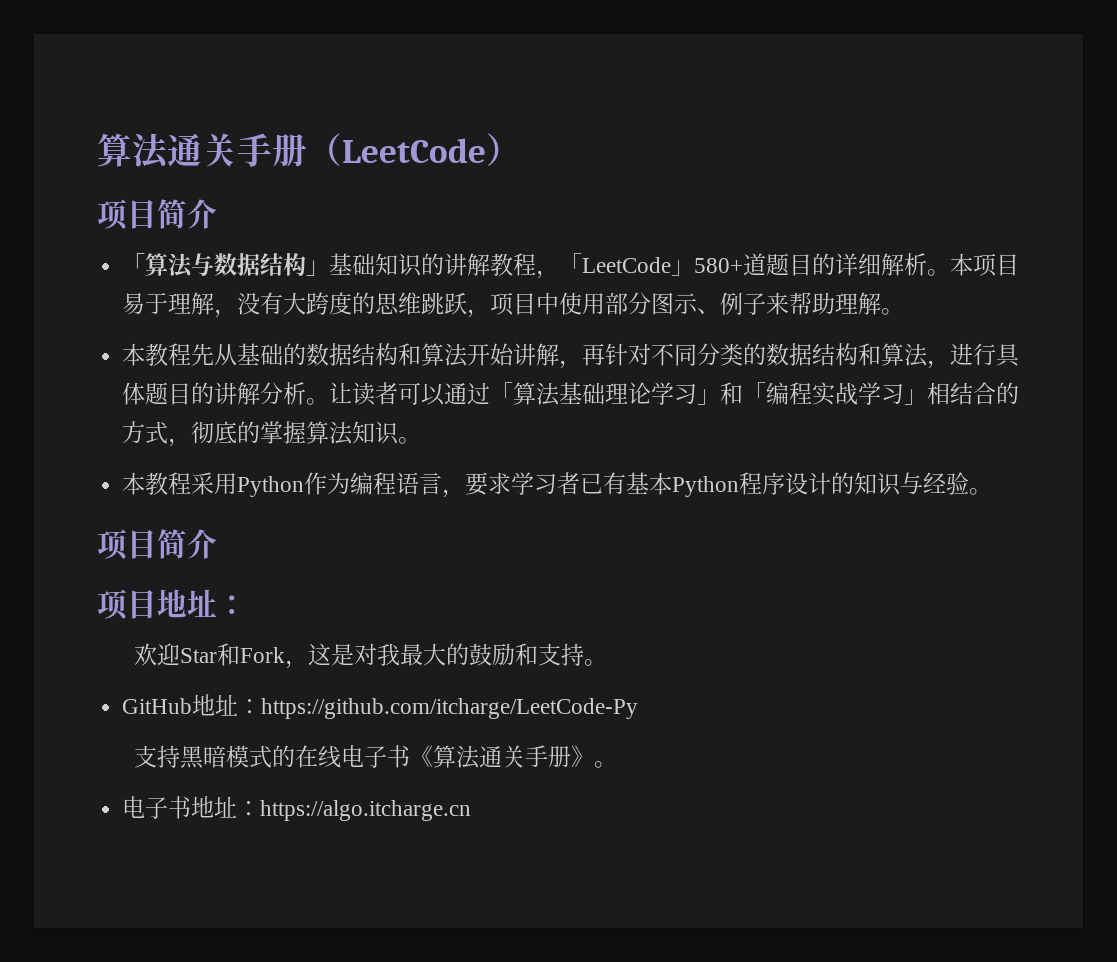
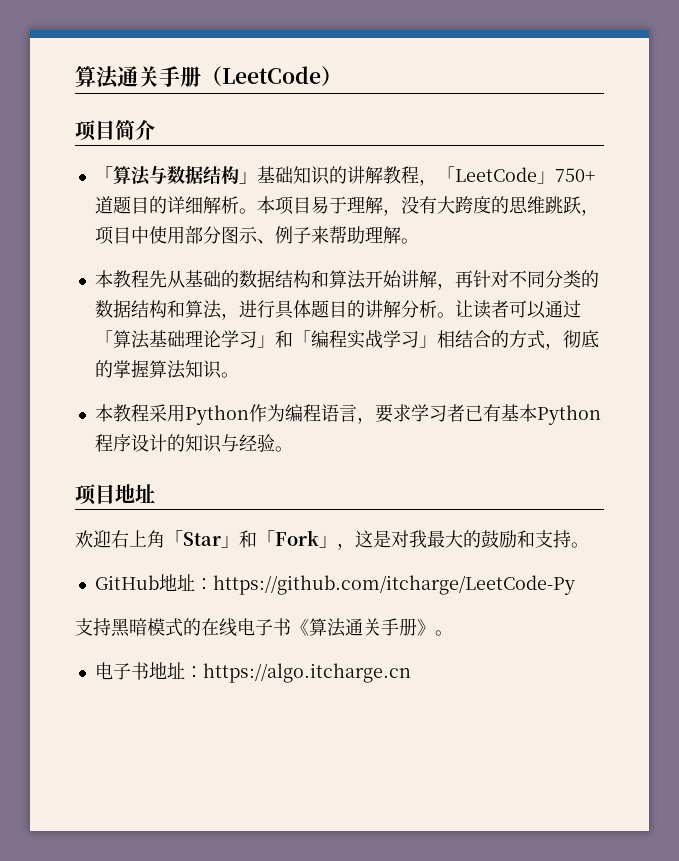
[694,258,744,273] 580+ -> [554,168,595,182] 750+
[97,529,217,561] // 项目简介 -> (293, 449) none
[217,595,247,615] ： -> (155, 493) none
[180,643,286,666] Star和Fork -> [111,530,337,548] 右上角「Star」和「Fork」

